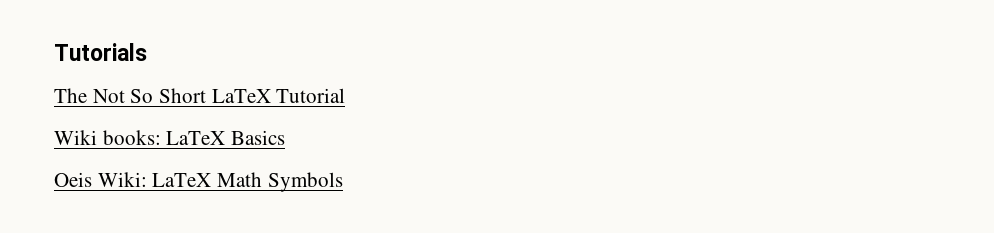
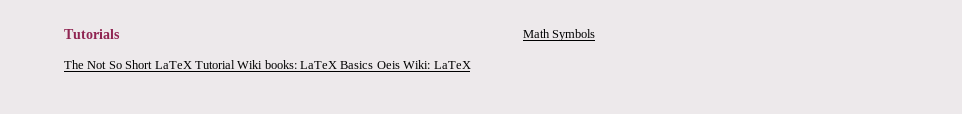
(346, 95) // -> (235, 64) none
(286, 137) // -> (374, 65) none

